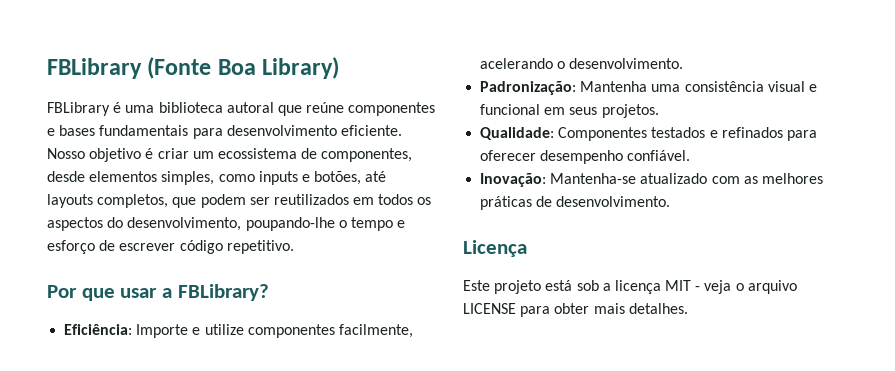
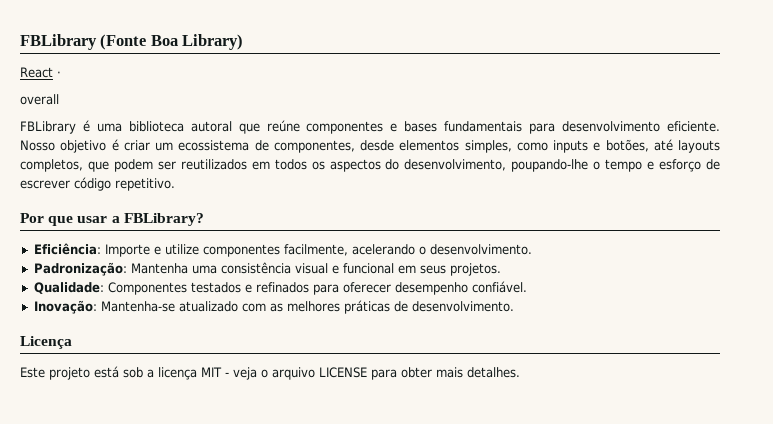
(340, 68) none -> [20,67,61,78] [20,94,59,105] // React · // overall

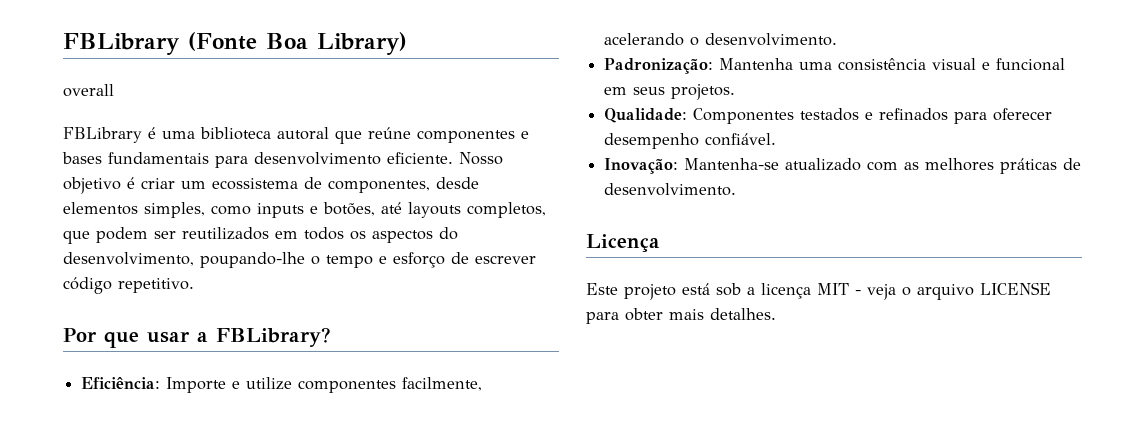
[20,67,61,78] // React · -> (407, 43) none

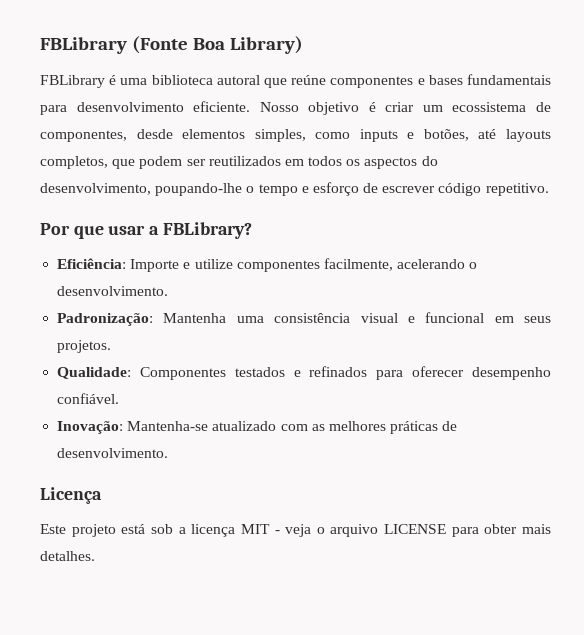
[63,84,114,97] // overall -> (303, 45) none

